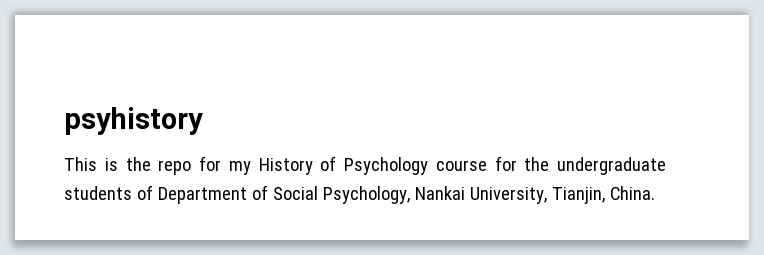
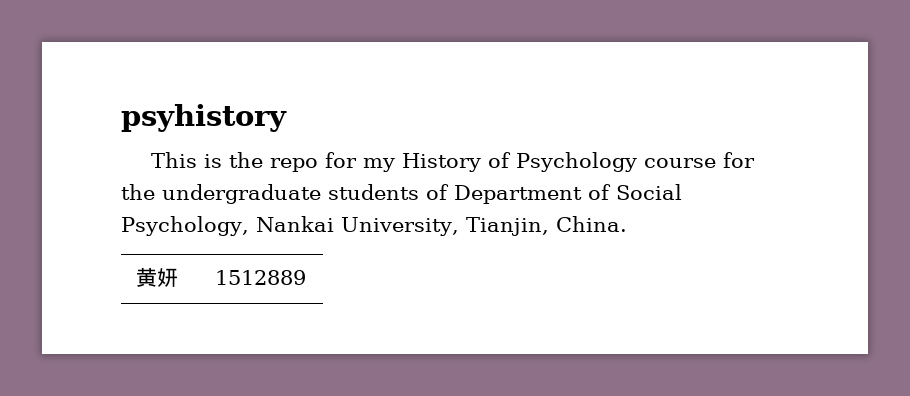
(655, 193) none -> [135,267,178,287] [214,270,306,285] // 黄妍 | 1512889

